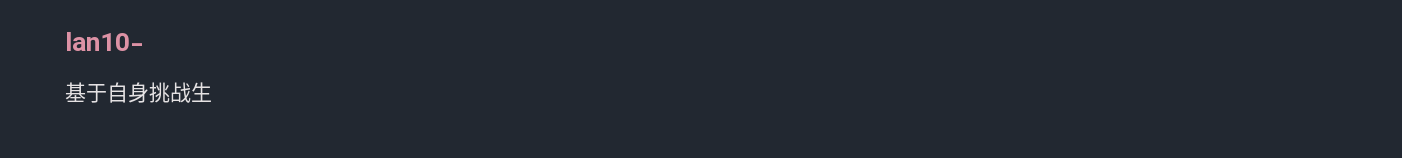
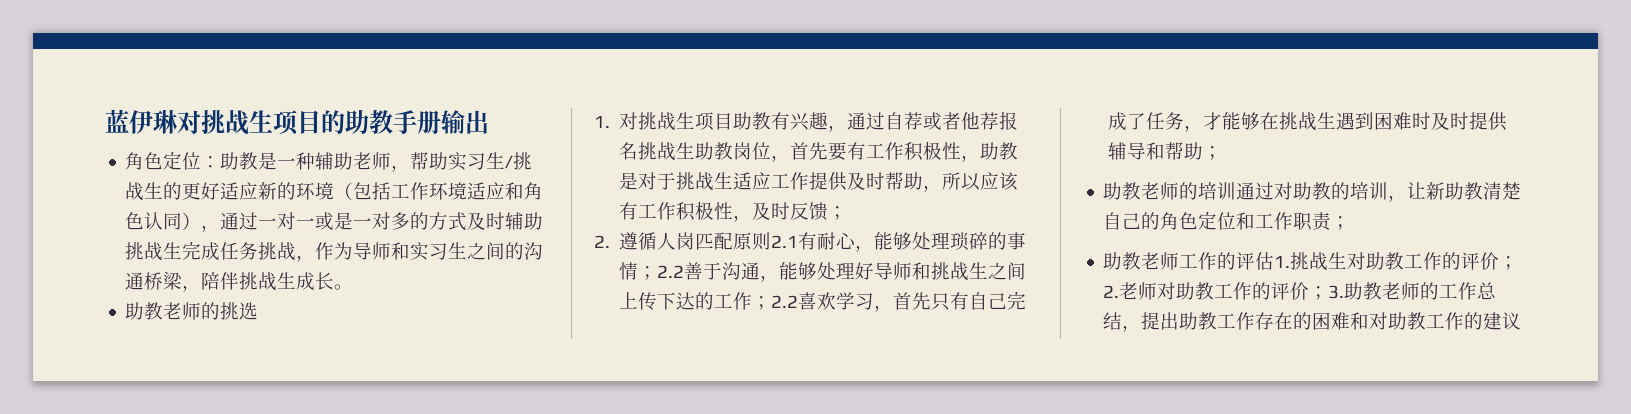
[65,32,144,51] [65,82,212,103] lan10- // 基于自身挑战生 -> [105,109,489,135] [125,151,533,172] [125,182,544,201] [125,212,544,232] [125,241,544,262] [125,271,354,292] [125,302,259,320] [594,111,1019,132] [619,141,1019,162] [619,172,1019,192] [619,201,848,222] [594,232,1027,252] [619,262,1027,282] [619,291,1027,312] [1108,112,1508,132] [1108,142,1223,160] [1103,182,1522,202] [1103,211,1351,231] [1103,252,1519,271] [1103,282,1497,300] [1103,312,1522,332] 蓝伊琳对挑战生项目的助教手册输出 // 角色定位：助教是一种辅助老师，帮助实习生/挑战生的更好适应新的环境（包括工作环境适应和角色认同），通过一对一或是一对多的方式及时辅助挑战生完成任务挑战，作为导师和实习生之间的沟通桥梁，陪伴挑战生成长。 // 助教老师的挑选 // 1.对挑战生项目助教有兴趣，通过自荐或者他荐报名挑战生助教岗位，首先要有工作积极性，助教是对于挑战生适应工作提供及时帮助，所以应该有工作积极性，及时反馈； // 2.遵循人岗匹配原则2.1有耐心，能够处理琐碎的事情；2.2善于沟通，能够处理好导师和挑战生之间上传下达的工作；2.2喜欢学习，首先只有自己完成了任务，才能够在挑战生遇到困难时及时提供辅导和帮助； // 助教老师的培训通过对助教的培训，让新助教清楚自己的角色定位和工作职责； // 助教老师工作的评估1.挑战生对助教工作的评价；2.老师对助教工作的评价；3.助教老师的工作总结，提出助教工作存在的困难和对助教工作的建议

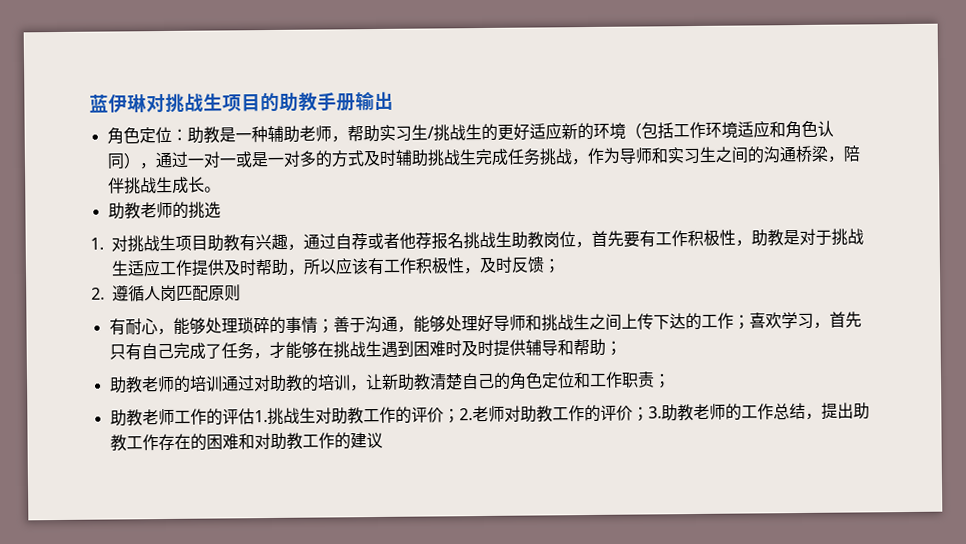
[771,235,799,248] 2.1 -> (241, 293) //
[657,265,685,278] 2.2 -> (334, 326) none
[771,295,799,308] 2.2 -> (750, 322) none

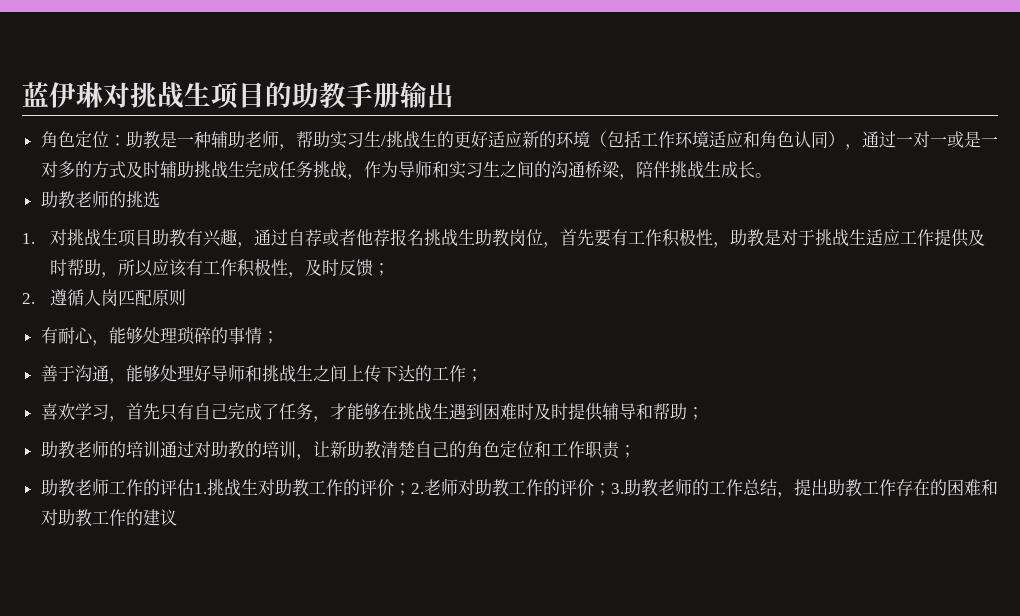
(334, 326) none -> (279, 337) //
(750, 322) none -> (483, 375) //

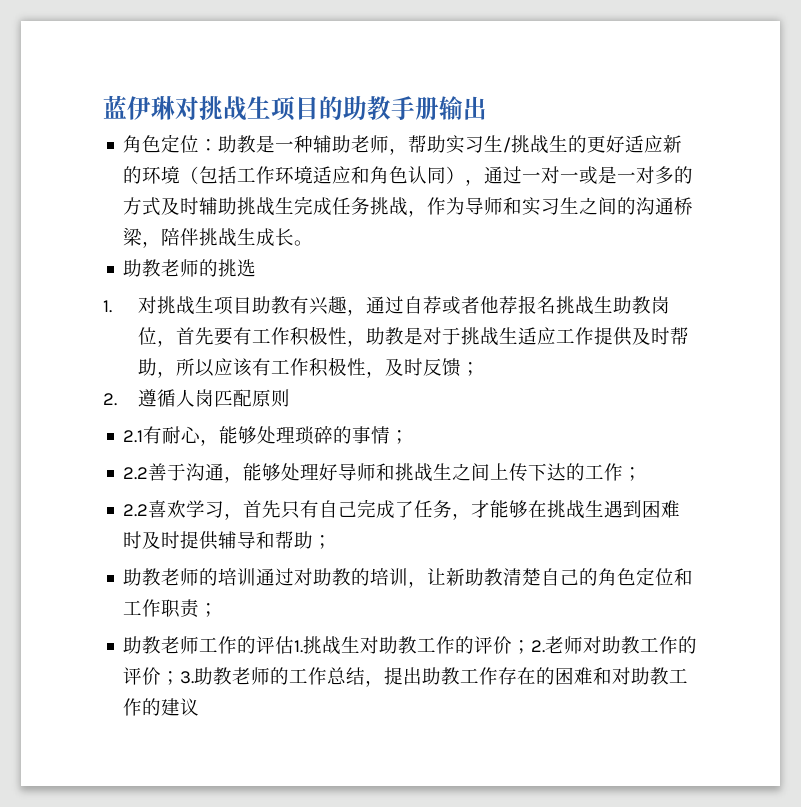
(187, 297) none -> [123,430,144,443] 2.1
(279, 337) none -> [123,467,149,480] 2.2
(483, 375) none -> [123,504,149,517] 2.2

